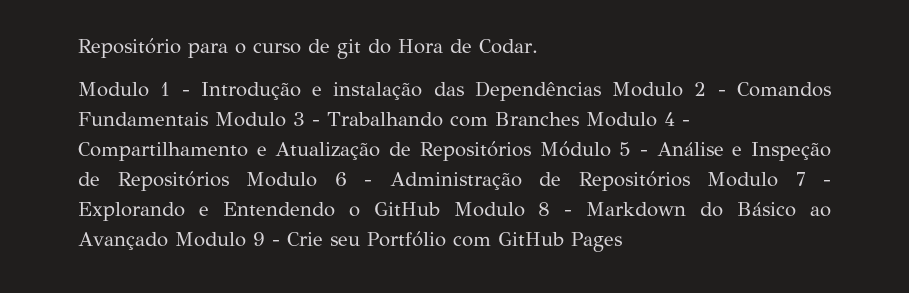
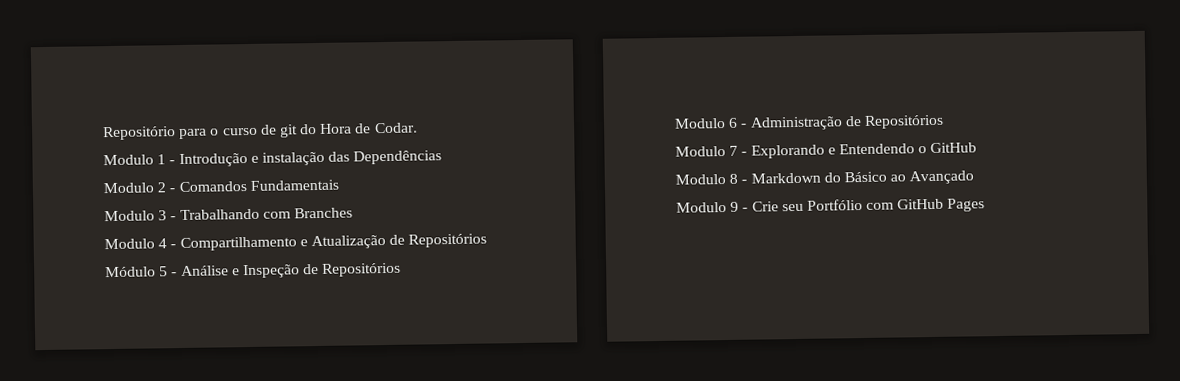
(601, 91) none -> (443, 157) //
(208, 119) none -> (339, 185) //
(579, 119) none -> (353, 213) //
(531, 151) none -> (488, 240) //
(229, 181) none -> (402, 269) //
(690, 181) none -> (944, 121) //
(440, 209) none -> (978, 148) //
(168, 241) none -> (975, 177) //

